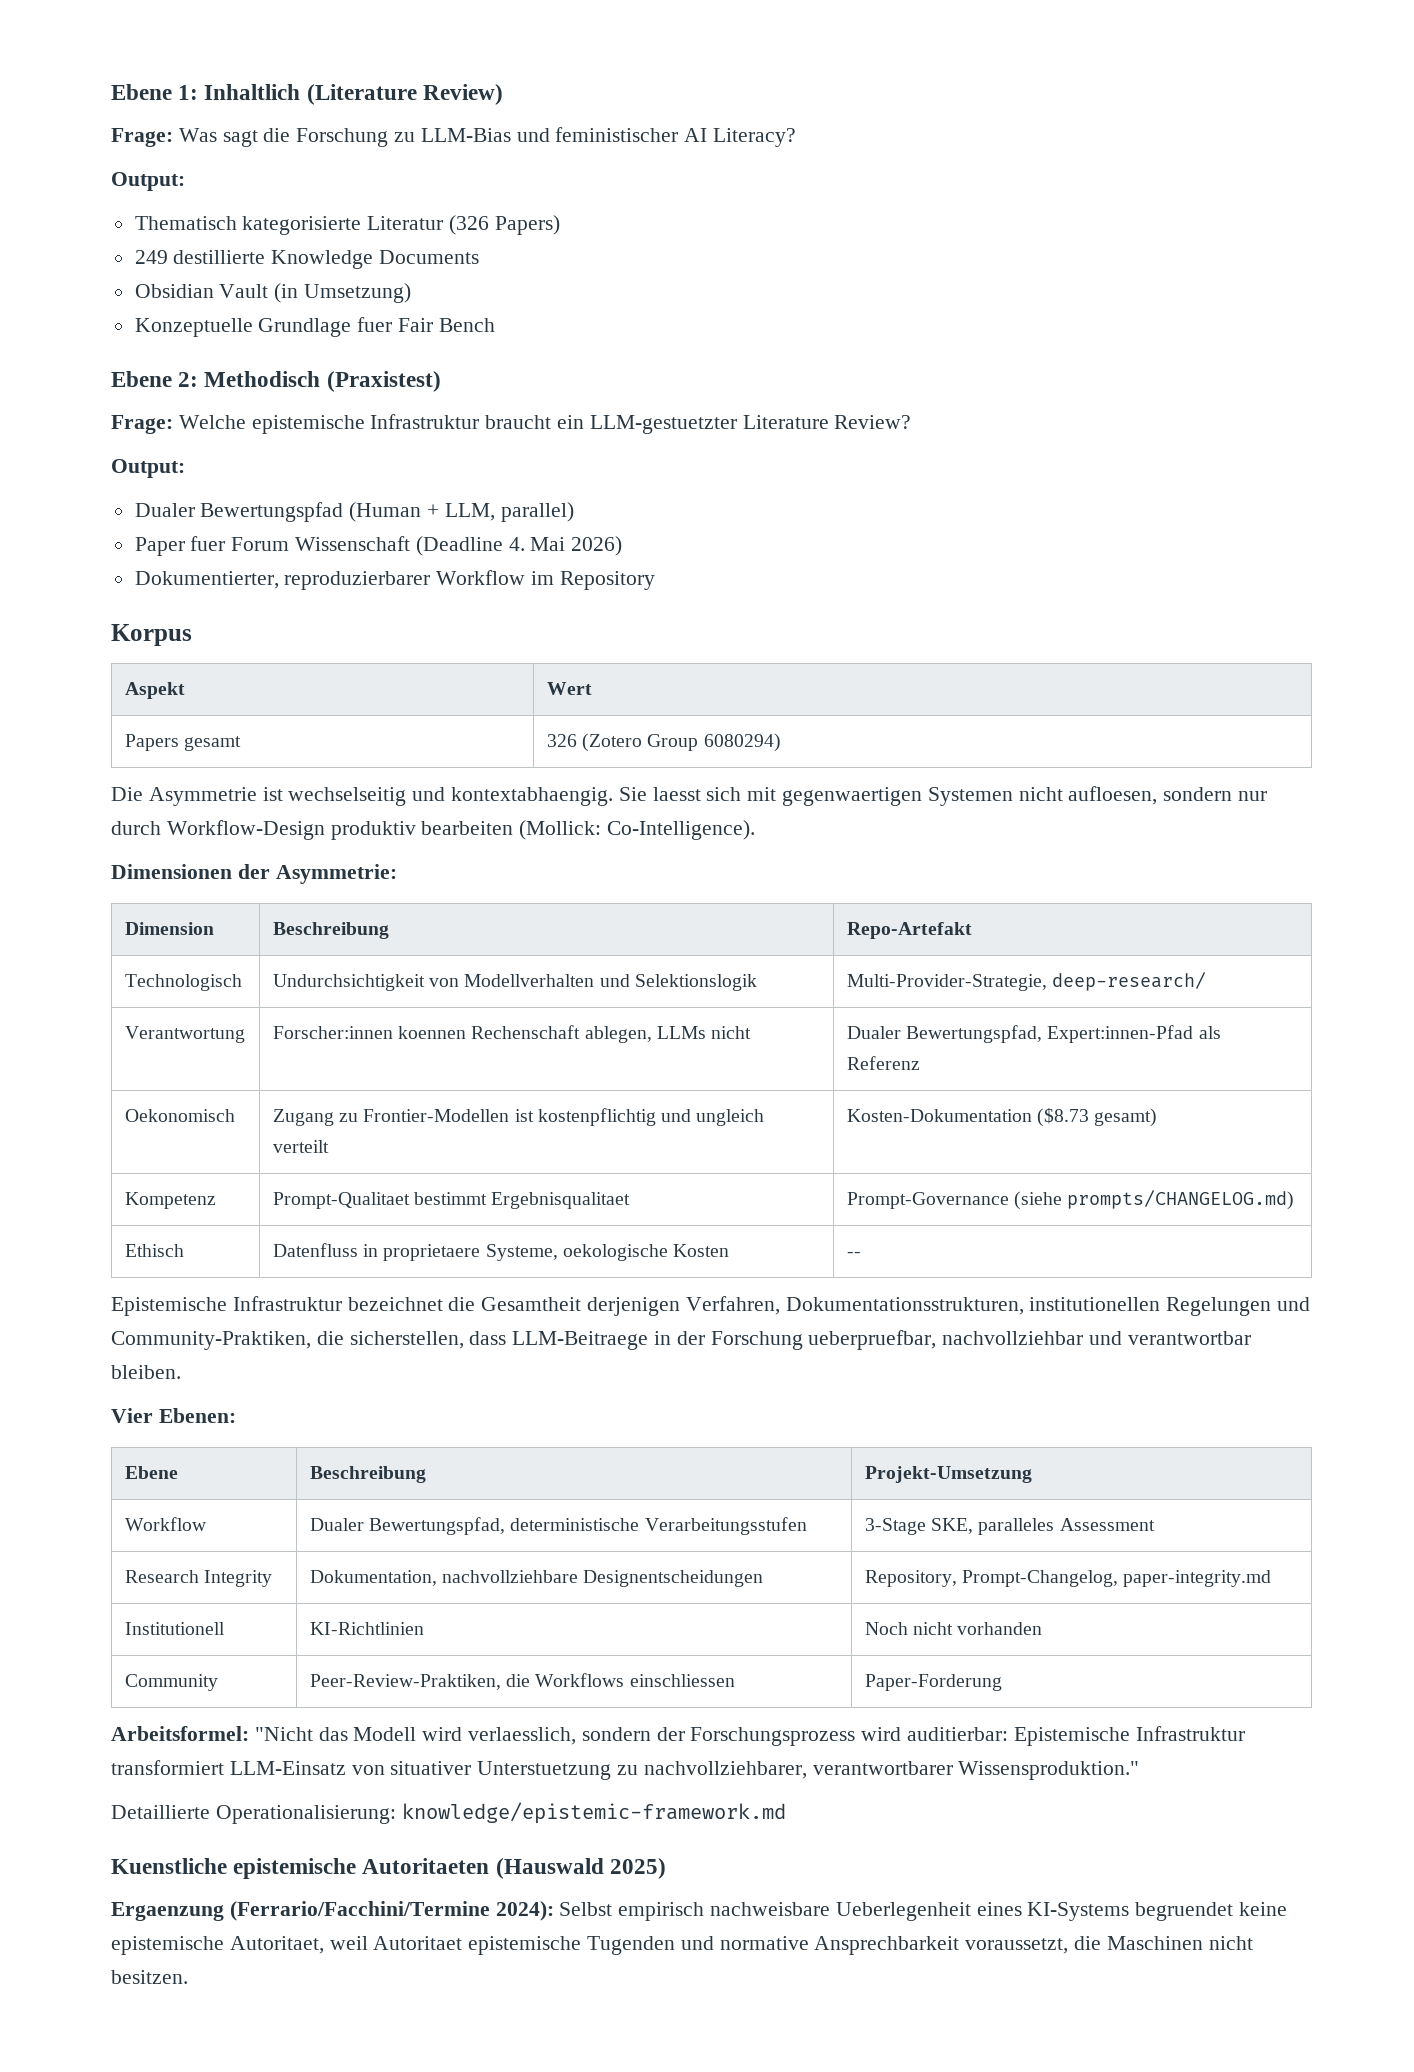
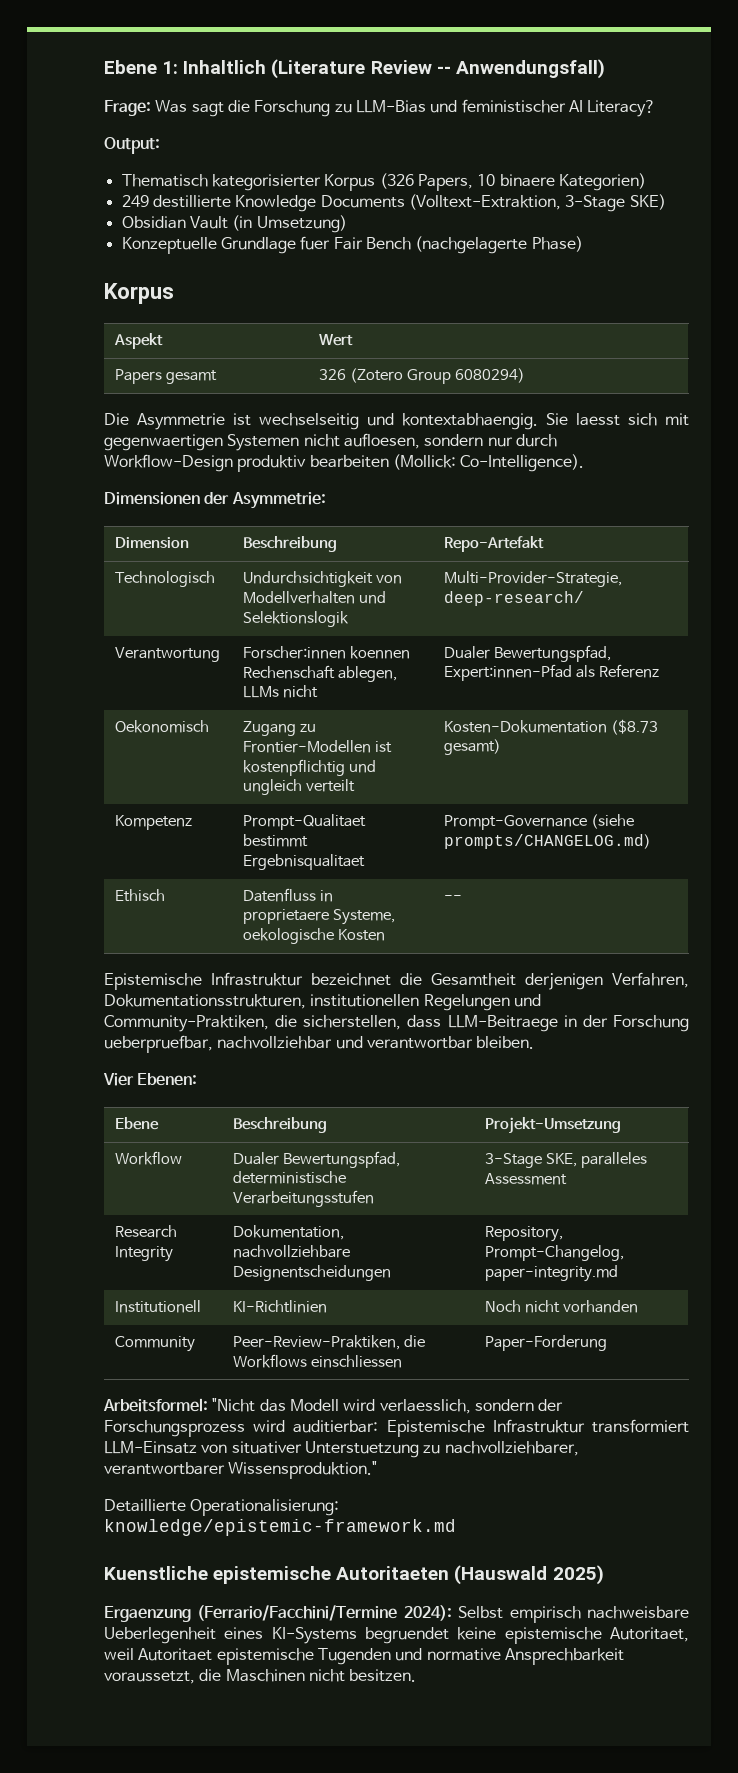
[422,84,503,105] Review) -> [370,59,605,79] Review -- Anwendungsfall)
[242,215,560,235] kategorisierte Literatur (326 Papers) -> [211,173,646,191] kategorisierter Korpus (326 Papers, 10 binaere Kategorien)
(480, 257) none -> [408,194,666,212] (Volltext-Extraktion, 3-Stage SKE)
[111,371,441,392] [111,414,912,434] [111,459,185,478] [134,502,574,522] [134,536,623,556] [134,570,655,590] // Ebene 2: Methodisch (Praxistest) // Frage: Welche epistemische Infrastruktur braucht ein LLM-gestuetzter Literature Review? // Output: // Dualer Bewertungspfad (Human + LLM, parallel) // Paper fuer Forum Wissenschaft (Deadline 4. Mai 2026) // Dokumentierter, reproduzierbarer Workflow im Repository -> [415,236,583,254] (nachgelagerte Phase)

